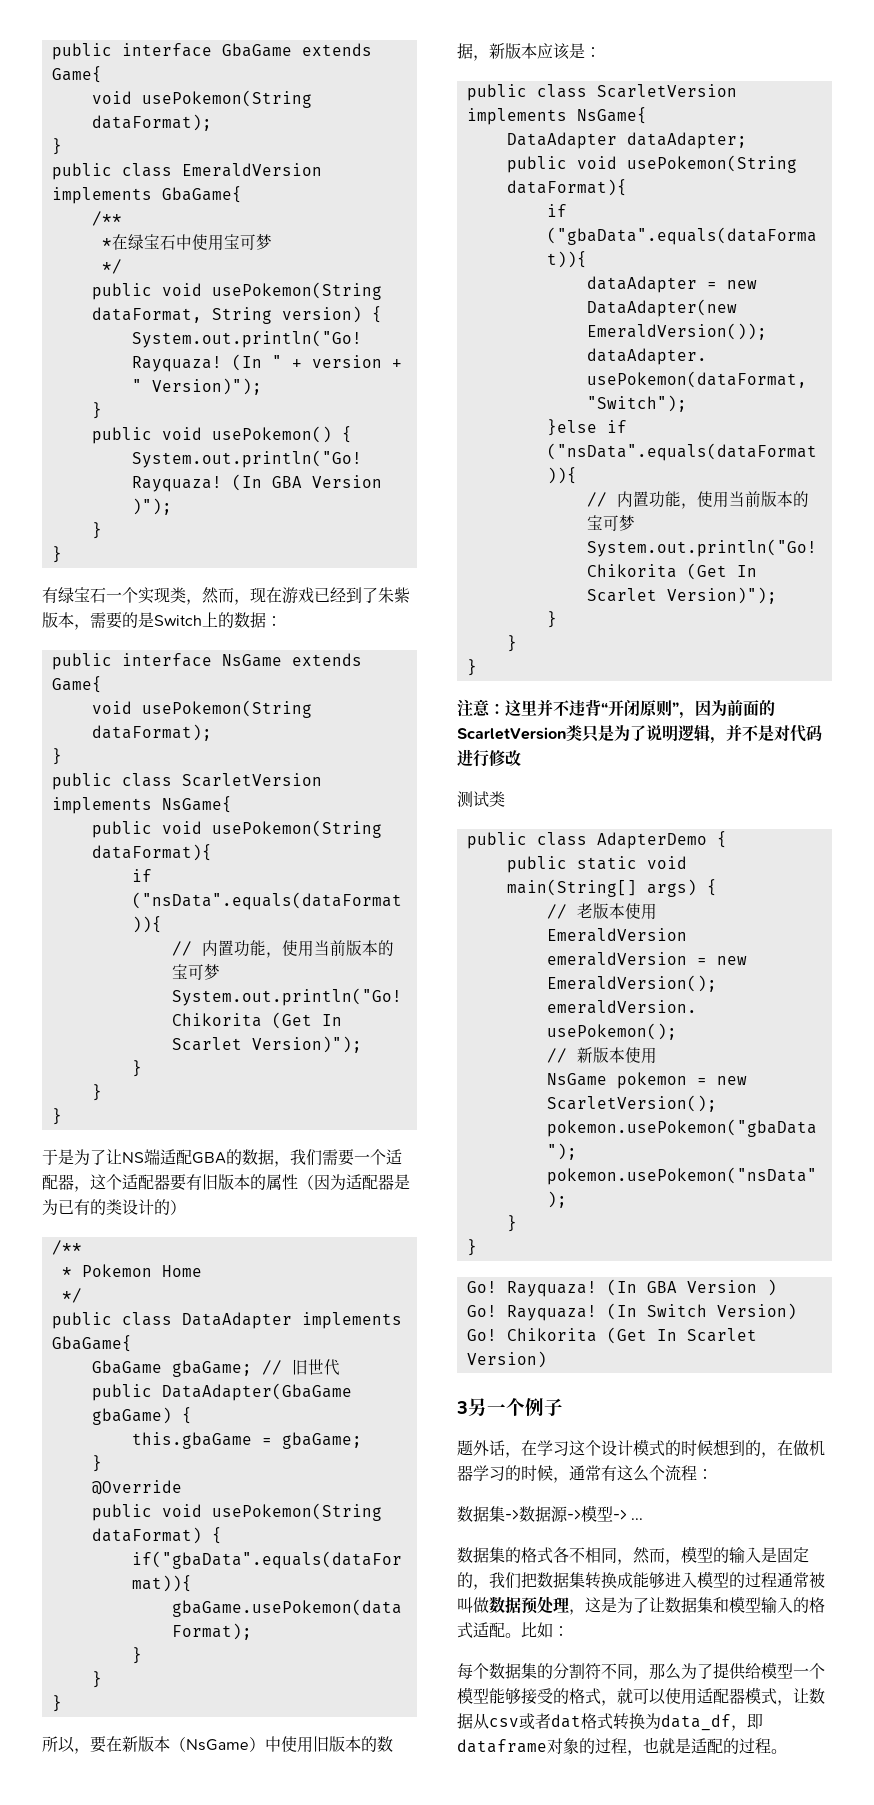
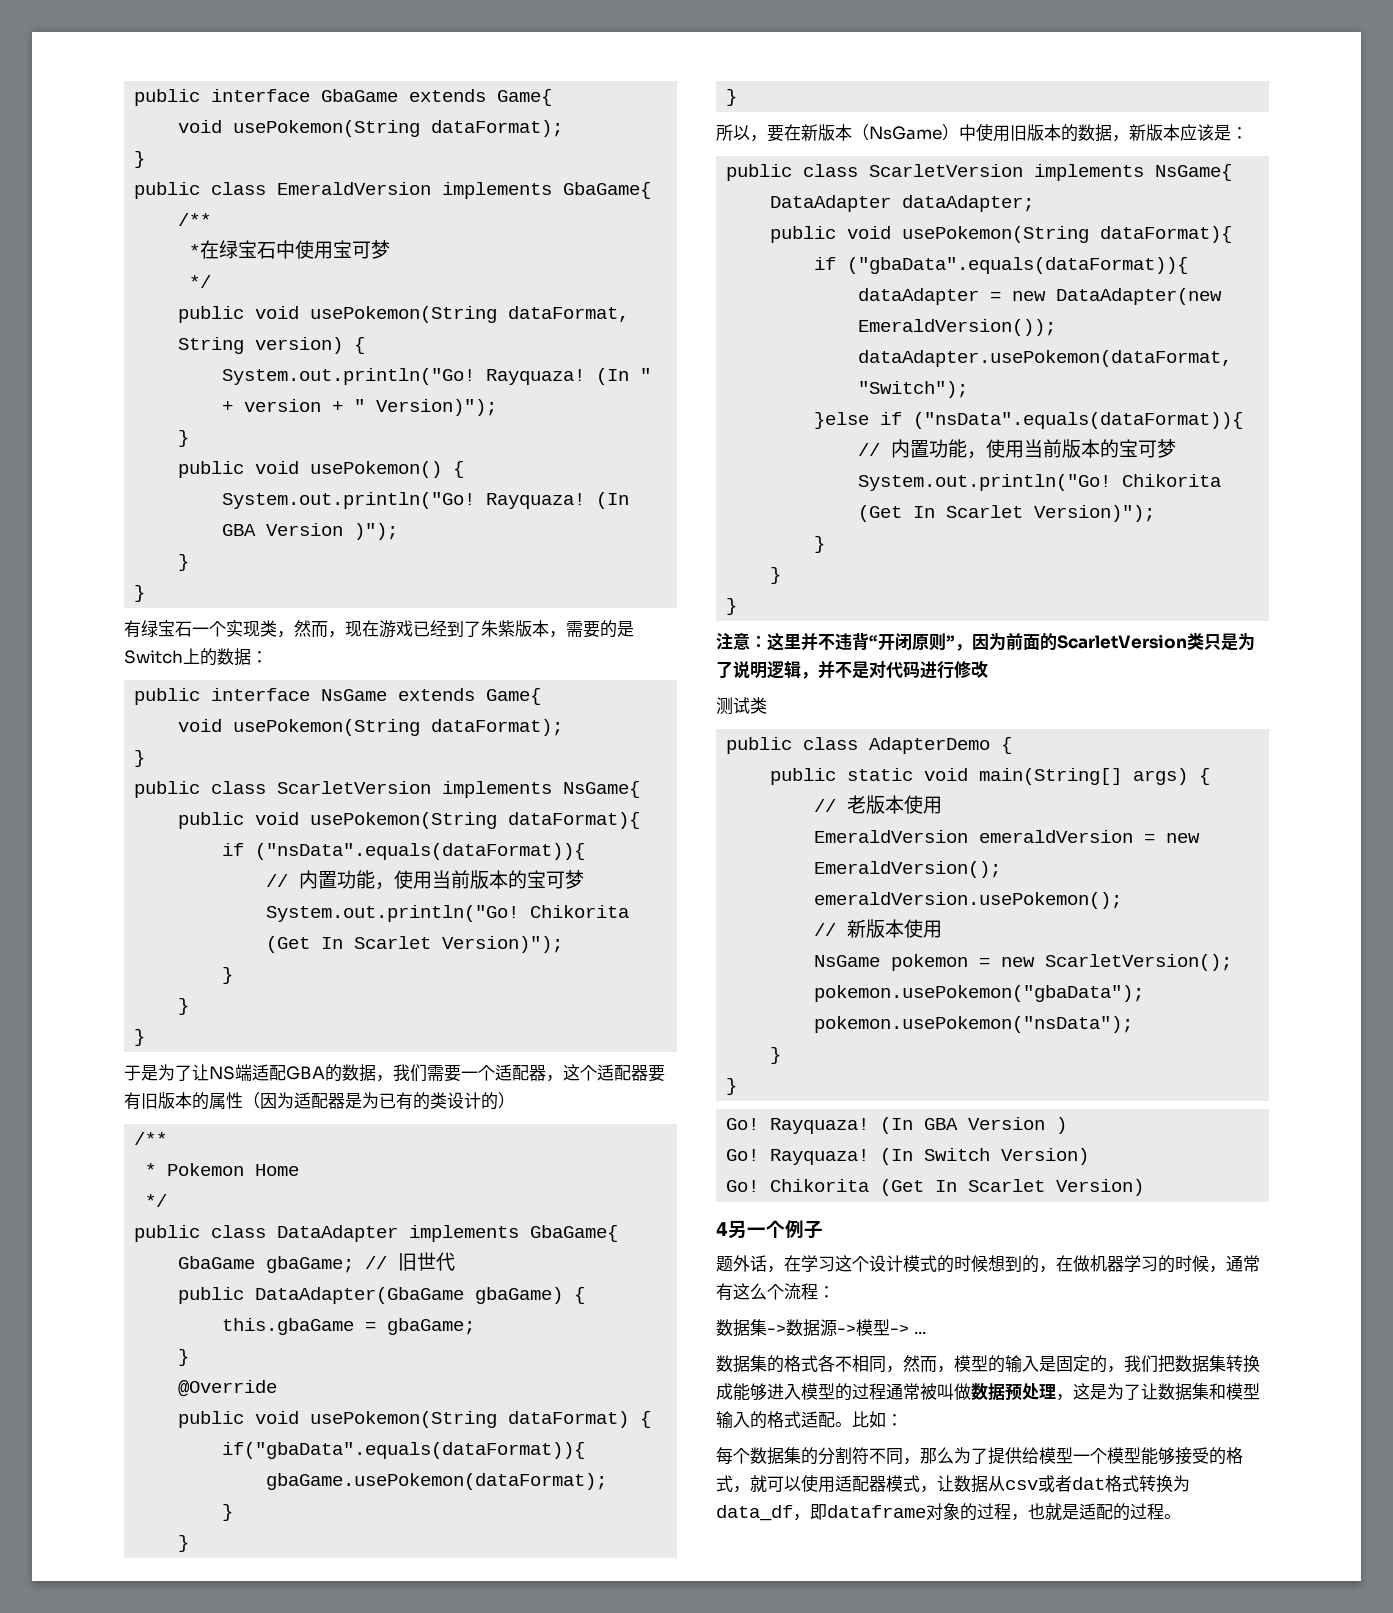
[456,1401,468,1414] 3 -> [716,1222,728,1236] 4

